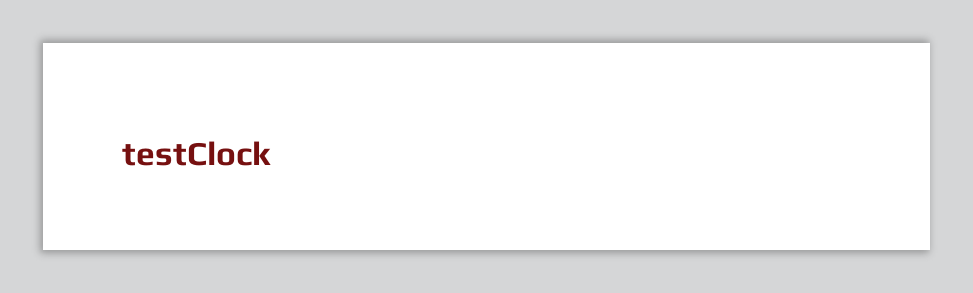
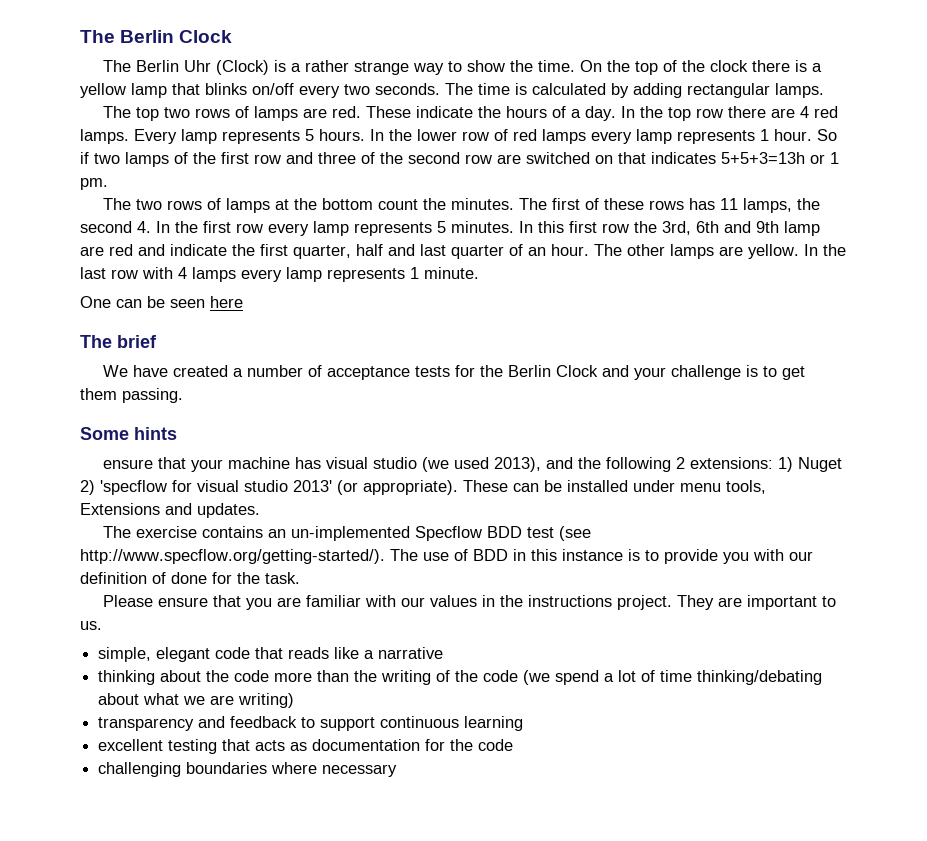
[122,141,271,166] testClock -> [80,30,233,43] [103,60,823,75] [80,83,824,98] [103,106,839,121] [80,129,837,144] [80,152,839,167] [80,178,108,190] [103,198,821,213] [80,221,820,236] [80,244,846,259] [80,267,479,282] [80,296,243,308] [80,335,157,348] [103,365,806,380] [80,388,183,403] [80,427,177,440] [103,457,843,472] [80,480,766,495] [80,503,260,518] [103,526,592,541] [80,549,813,564] [80,572,300,584] [103,595,837,610] [80,621,102,630] [98,647,444,662] [98,670,823,685] [98,693,295,708] [98,716,524,731] [98,739,514,754] [98,762,398,777] The Berlin Clock // The Berlin Uhr (Clock) is a rather strange way to show the time. On the top of the clock there is a yellow lamp that blinks on/off every two seconds. The time is calculated by adding rectangular lamps. // The top two rows of lamps are red. These indicate the hours of a day. In the top row there are 4 red lamps. Every lamp represents 5 hours. In the lower row of red lamps every lamp represents 1 hour. So if two lamps of the first row and three of the second row are switched on that indicates 5+5+3=13h or 1 pm. // The two rows of lamps at the bottom count the minutes. The first of these rows has 11 lamps, the second 4. In the first row every lamp represents 5 minutes. In this first row the 3rd, 6th and 9th lamp are red and indicate the first quarter, half and last quarter of an hour. The other lamps are yellow. In the last row with 4 lamps every lamp represents 1 minute. // One can be seen here // The brief // We have created a number of acceptance tests for the Berlin Clock and your challenge is to get them passing. // Some hints // ensure that your machine has visual studio (we used 2013), and the following 2 extensions: 1) Nuget 2) 'specflow for visual studio 2013' (or appropriate). These can be installed under menu tools, Extensions and updates. // The exercise contains an un-implemented Specflow BDD test (see http://www.specflow.org/getting-started/). The use of BDD in this instance is to provide you with our definition of done for the task. // Please ensure that you are familiar with our values in the instructions project. They are important to us. // simple, elegant code that reads like a narrative // thinking about the code more than the writing of the code (we spend a lot of time thinking/debating about what we are writing) // transparency and feedback to support continuous learning // excellent testing that acts as documentation for the code // challenging boundaries where necessary

